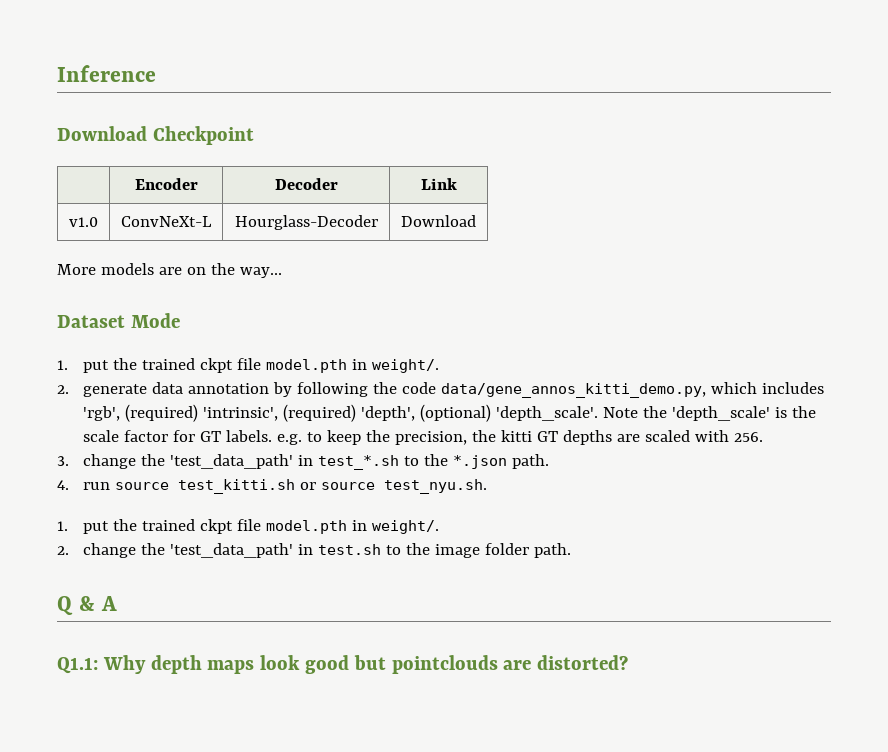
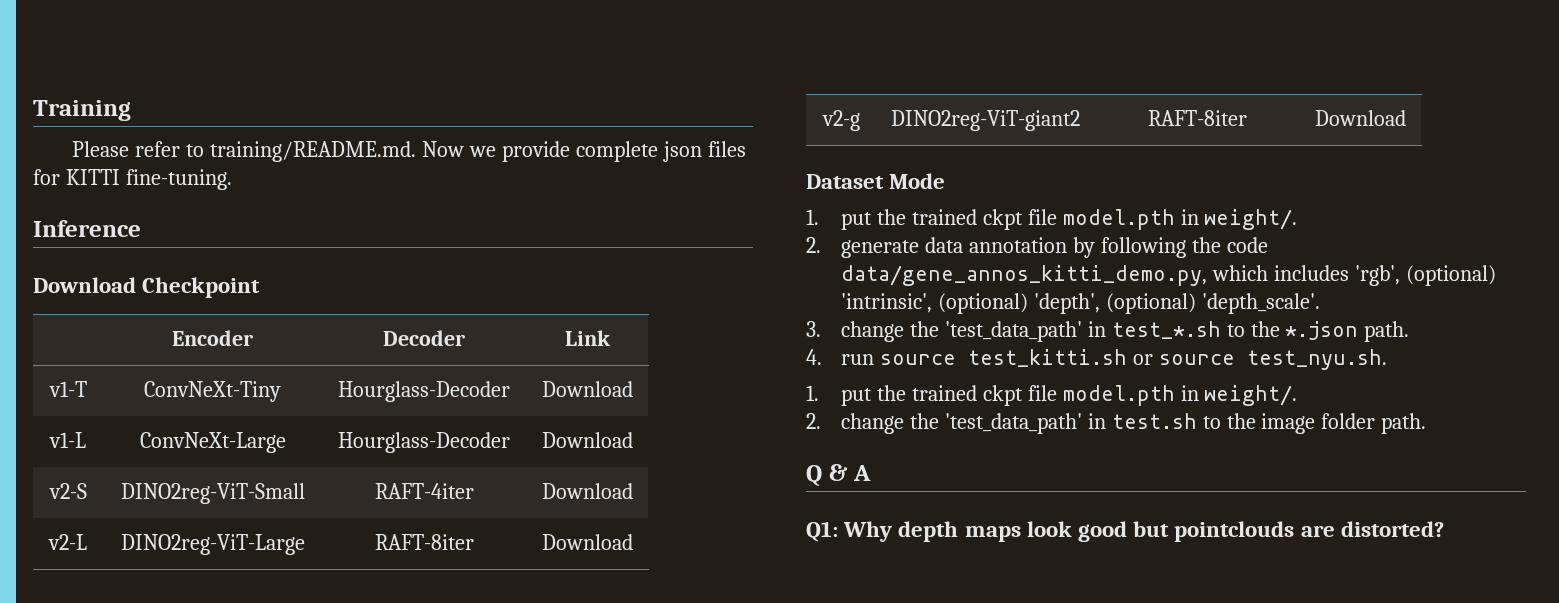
(57, 73) none -> [33,100,131,121] [72,141,746,162] [33,169,232,190] Training // Please refer to training/README.md. Now we provide complete json files for KITTI fine-tuning. //
[69,217,98,227] [121,216,212,227] [234,215,378,230] [401,215,476,227] [57,263,282,278] v1.0 | ConvNeXt-L | Hourglass-Decoder | Download // More models are on the way... -> [48,381,87,397] [144,381,281,402] [338,381,510,402] [541,381,633,397] [49,432,86,448] [139,432,286,453] [338,432,510,453] [541,432,633,448] [48,483,87,499] [120,483,305,504] [374,483,474,499] [541,483,633,499] [48,534,87,550] [120,534,305,555] [374,534,474,550] [541,534,633,550] [821,110,860,131] [891,110,1080,131] [1147,110,1247,126] [1314,110,1406,126] v1-T | ConvNeXt-Tiny | Hourglass-Decoder | Download // v1-L | ConvNeXt-Large | Hourglass-Decoder | Download // v2-S | DINO2reg-ViT-Small | RAFT-4iter | Download // v2-L | DINO2reg-ViT-Large | RAFT-8iter | Download // v2-g | DINO2reg-ViT-giant2 | RAFT-8iter | Download
[125,404,357,422] (required) 'intrinsic', (required) -> [1405,265,1496,286] [840,293,1028,314] (optional) 'intrinsic', (optional)
[602,406,816,421] [83,430,763,445] Note the 'depth_scale' is the scale factor for GT labels. e.g. to keep the precision, the kitti GT depths are scaled with 256. -> (1320, 303) none
[57,657,98,674] Q1.1: -> [806,521,838,542] Q1:

